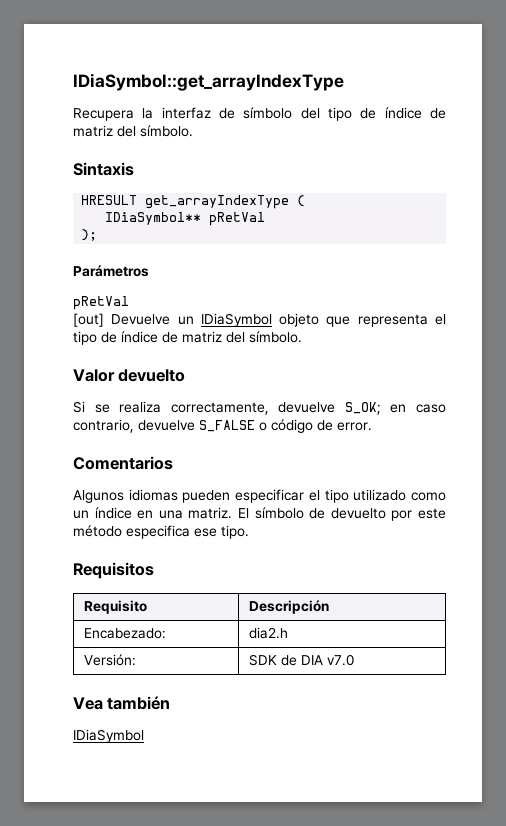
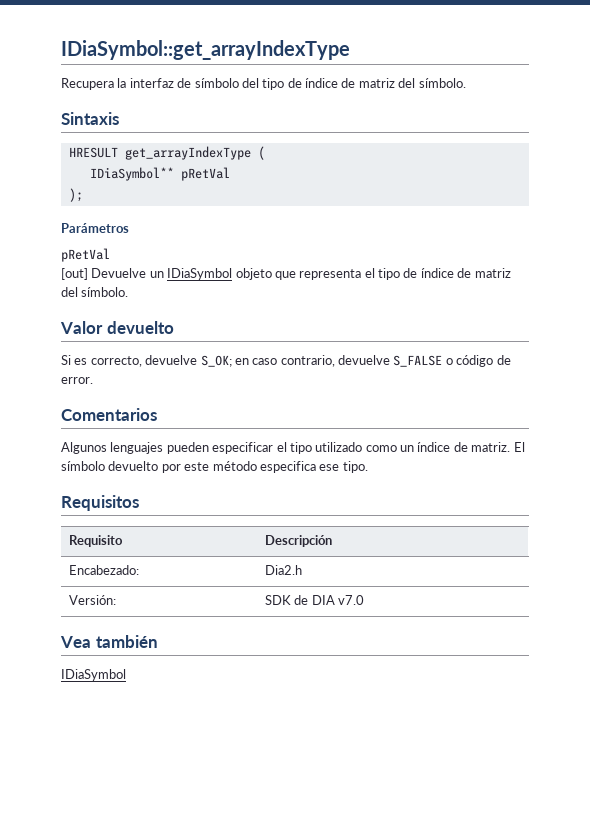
[94,401,269,415] se realiza correctamente, -> [74,356,142,367] es correcto,
[128,489,178,501] idiomas -> [110,442,164,454] lenguajes
[137,510,183,519] en una -> [453,442,468,452] de
[309,508,326,519] de -> (105, 466) none
[249,627,289,639] dia2.h -> [264,565,302,575] Dia2.h

